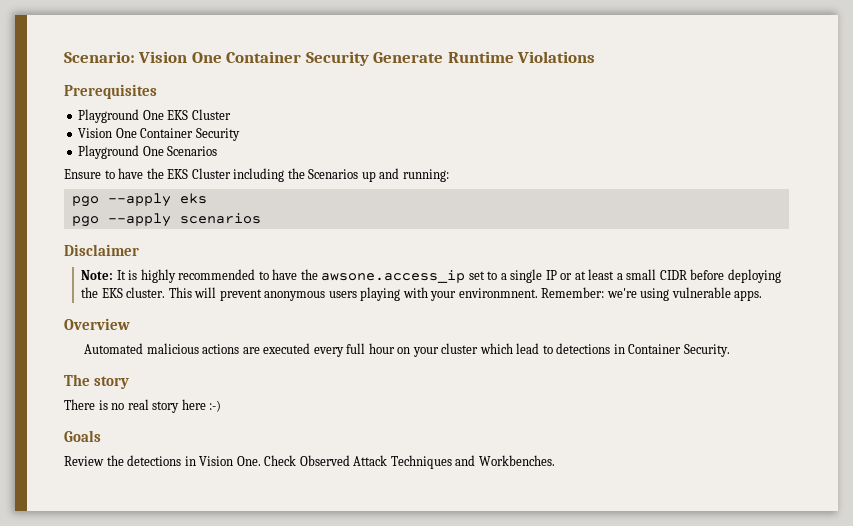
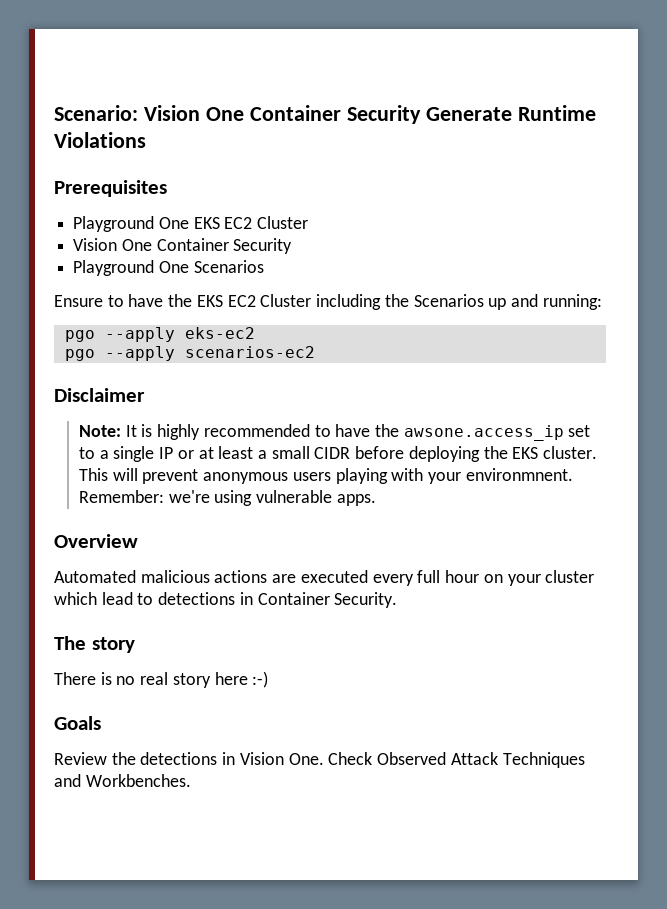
(189, 115) none -> [224,217,253,229] EC2
(189, 174) none -> [227,295,256,307] EC2
[179,193,207,204] [71,213,261,227] eks // pgo --apply scenarios -> [184,327,255,339] [64,346,315,361] eks-ec2 // pgo --apply scenarios-ec2

